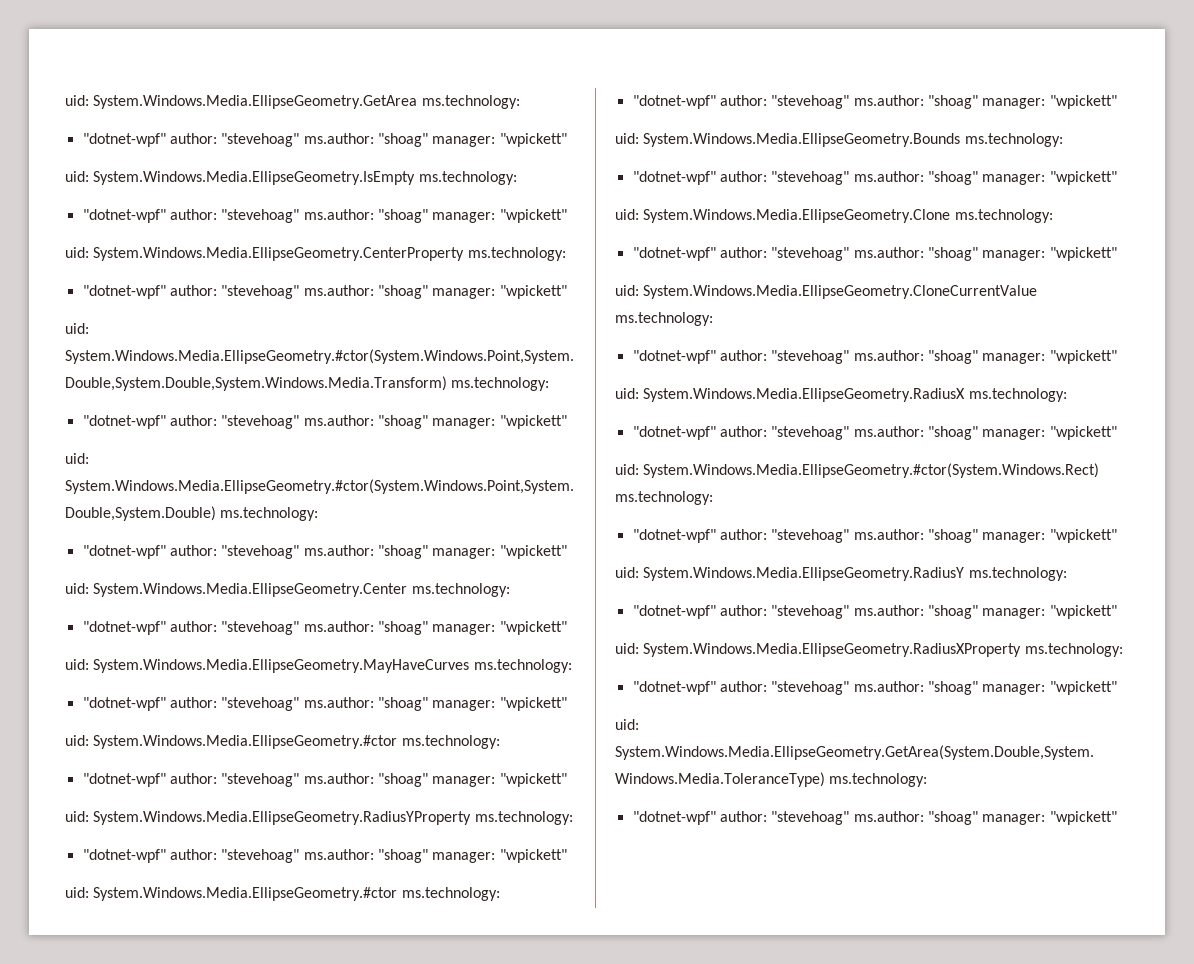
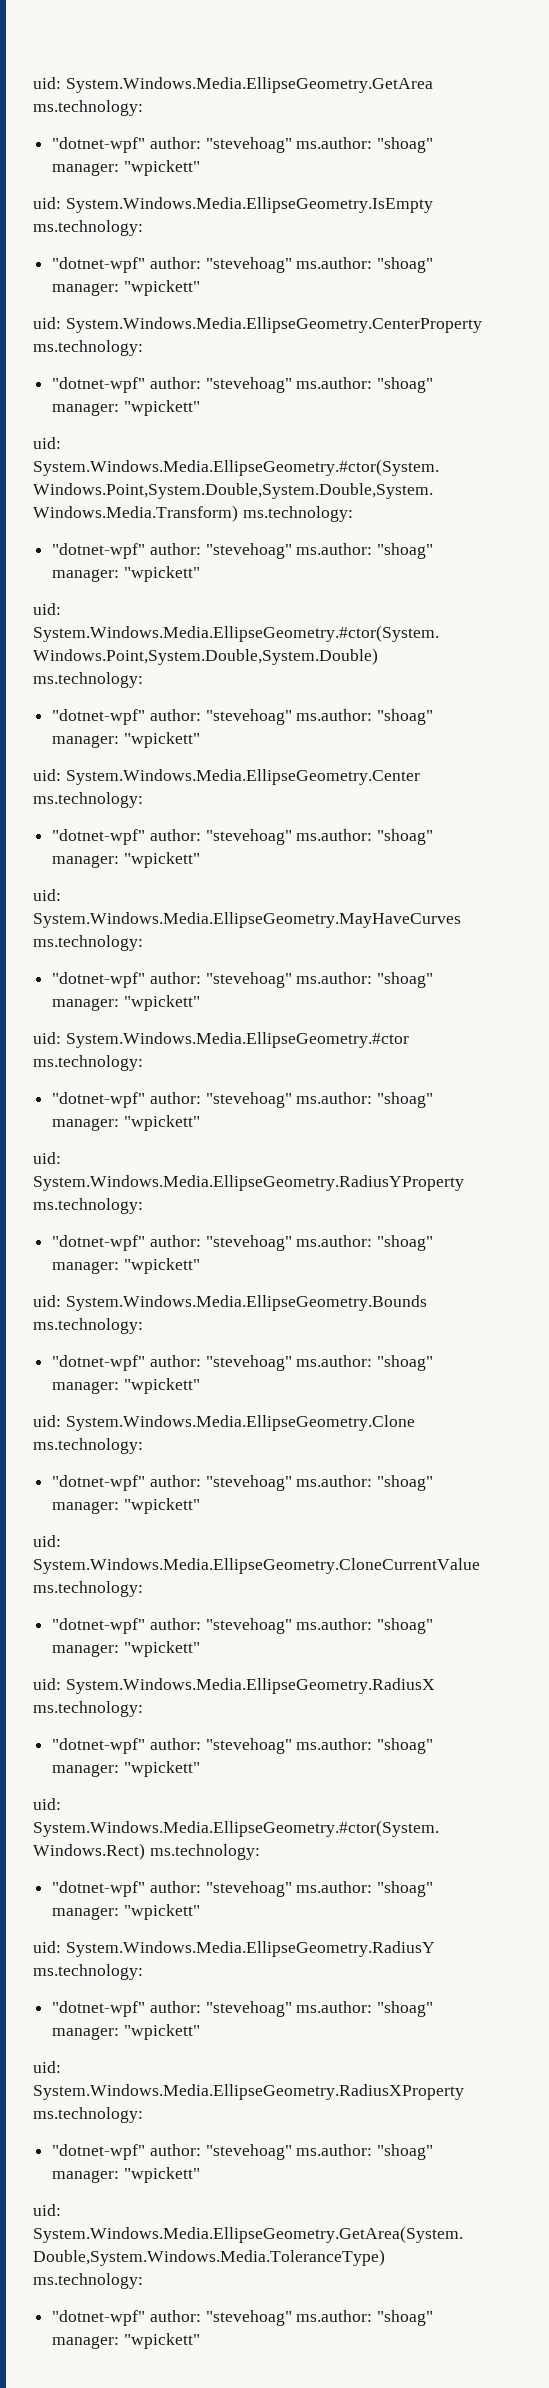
[65,887,500,901] [632,95,1117,109] // uid: System.Windows.Media.EllipseGeometry.#ctor ms.technology: // "dotnet-wpf" author: "stevehoag" ms.author: "shoag" manager: "wpickett" -> (200, 1266) none

